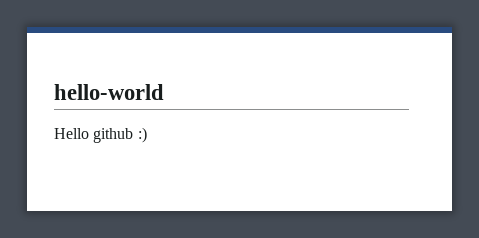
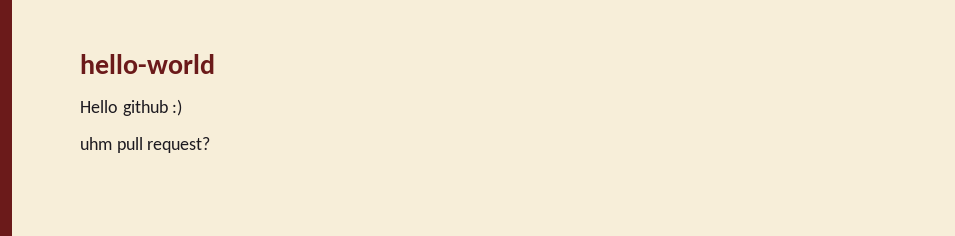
(147, 135) none -> [80,137,211,153] // uhm pull request?

